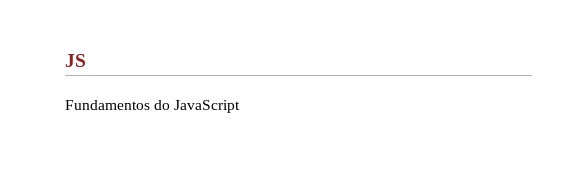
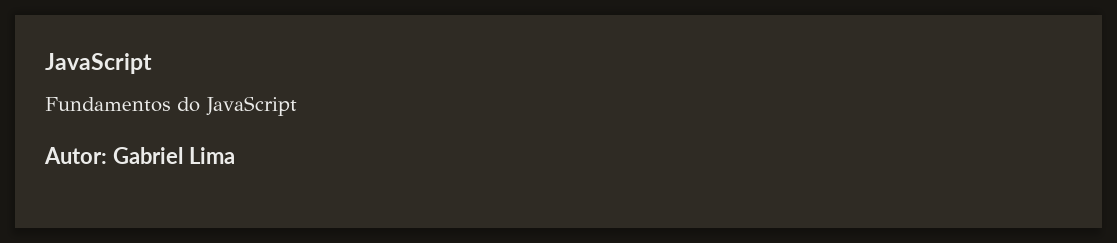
[65,54,86,67] JS -> [45,53,152,74] JavaScript
(241, 106) none -> [44,147,235,164] // Autor: Gabriel Lima

